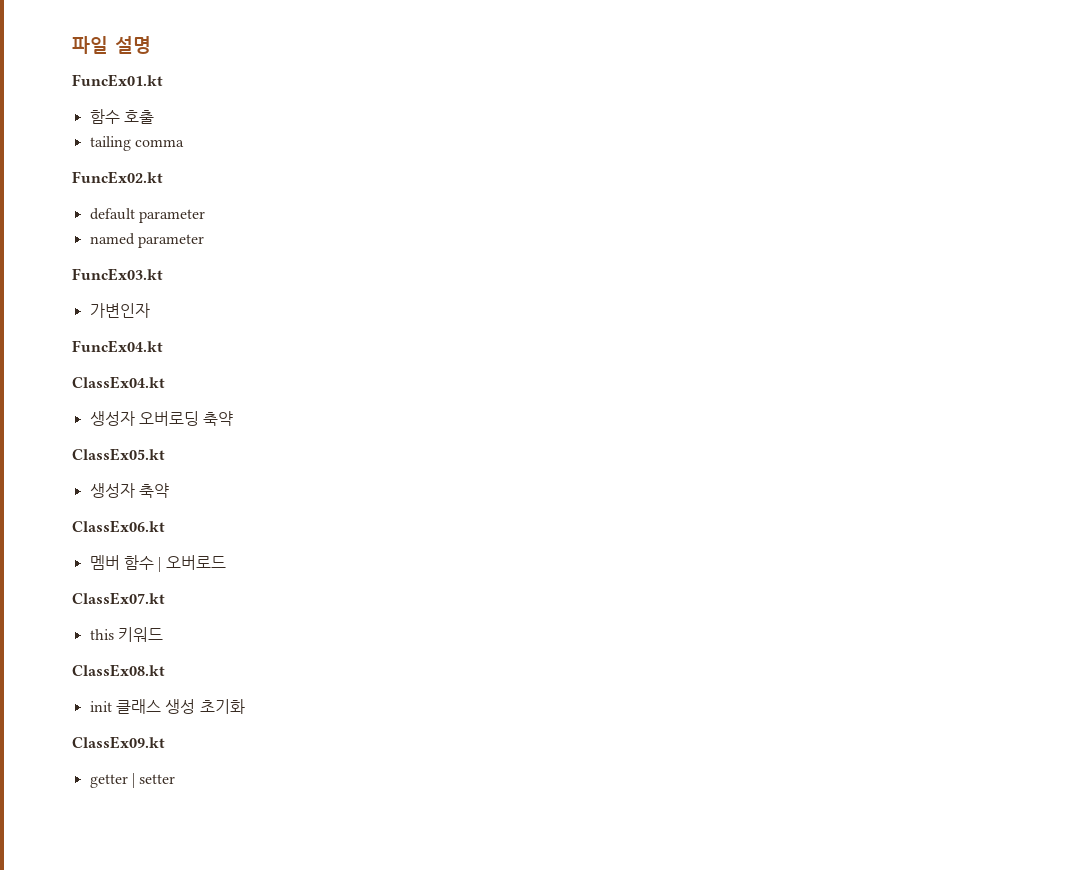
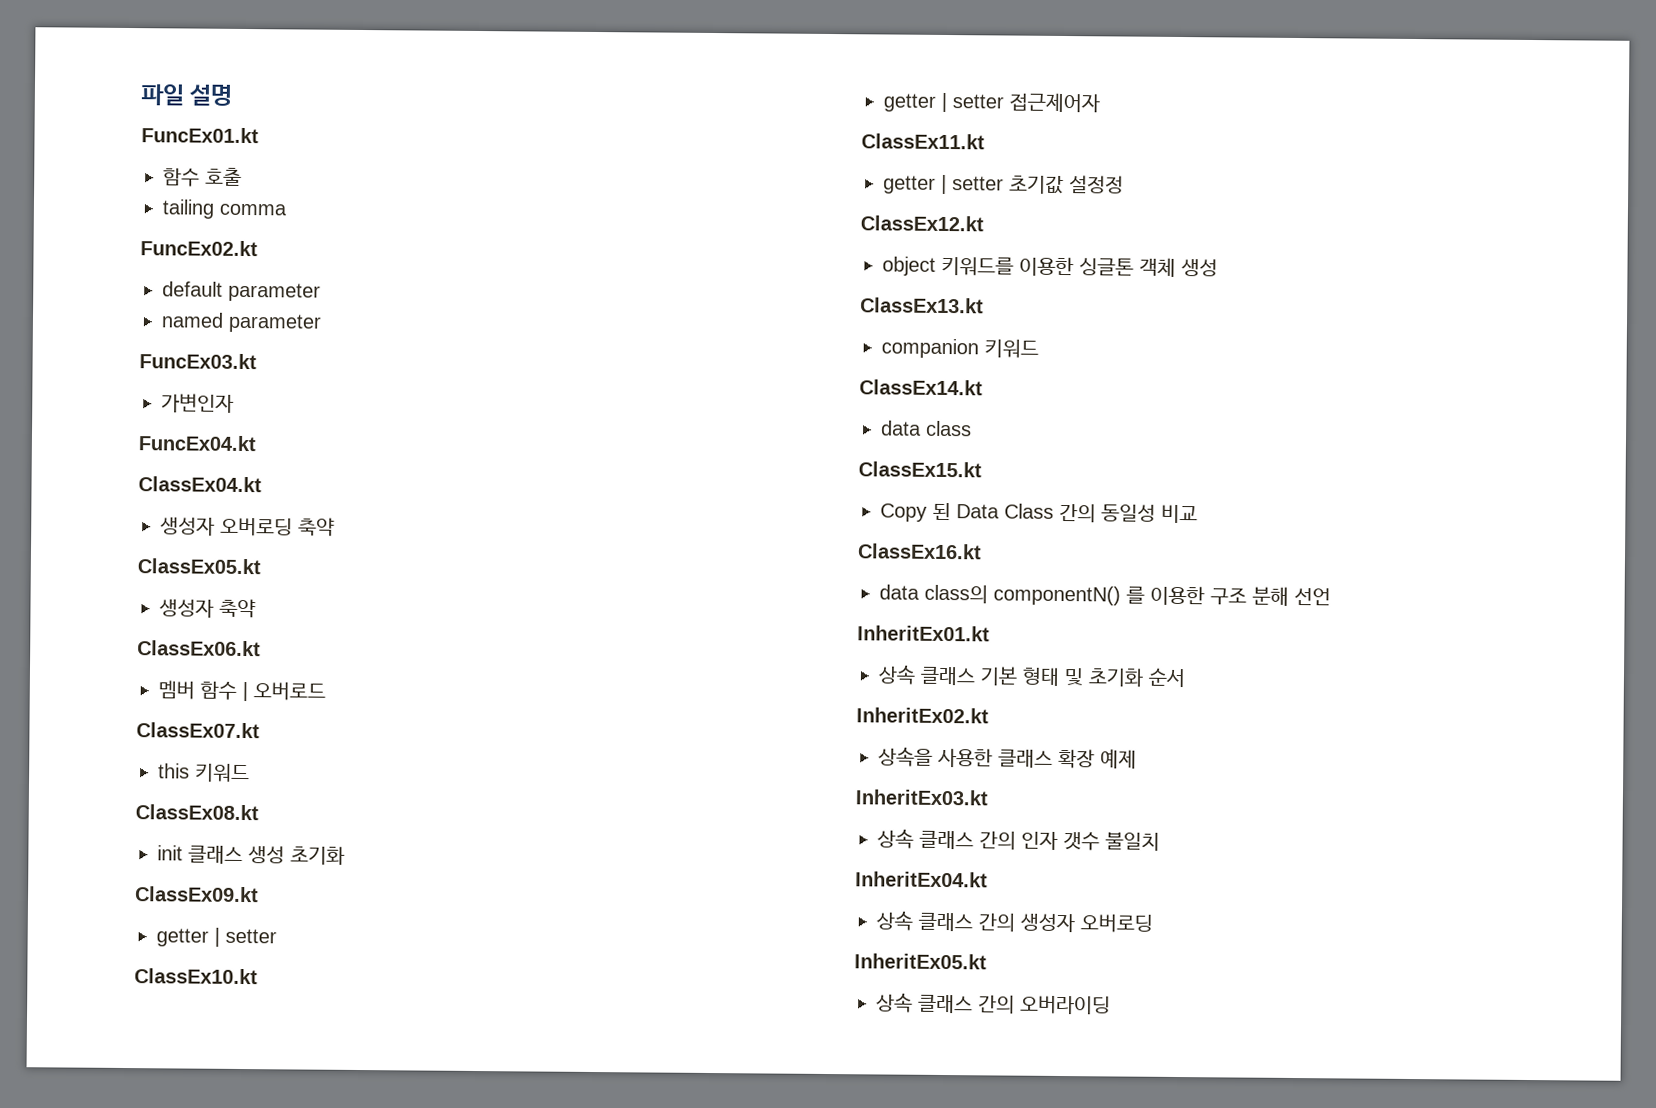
(176, 779) none -> [134,968,258,985] [883,92,1100,113] [861,133,985,150] [883,174,1124,194] [860,215,984,232] [882,256,1218,277] [860,297,984,314] [881,338,1039,359] [859,379,983,396] [881,420,972,437] [858,461,982,478] [880,502,1198,524] [857,543,982,560] [879,584,1331,606] [857,625,990,642] [878,664,1186,688] [856,707,989,724] [878,746,1137,769] [855,789,988,806] [877,828,1160,851] [855,871,988,888] [876,910,1153,933] [854,953,987,970] [876,992,1111,1015] // ClassEx10.kt // getter | setter 접근제어자 // ClassEx11.kt // getter | setter 초기값 설정정 // ClassEx12.kt // object 키워드를 이용한 싱글톤 객체 생성 // ClassEx13.kt // companion 키워드 // ClassEx14.kt // data class // ClassEx15.kt // Copy 된 Data Class 간의 동일성 비교 // ClassEx16.kt // data class의 componentN() 를 이용한 구조 분해 선언 // InheritEx01.kt // 상속 클래스 기본 형태 및 초기화 순서 // InheritEx02.kt // 상속을 사용한 클래스 확장 예제 // InheritEx03.kt // 상속 클래스 간의 인자 갯수 불일치 // InheritEx04.kt // 상속 클래스 간의 생성자 오버로딩 // InheritEx05.kt // 상속 클래스 간의 오버라이딩

